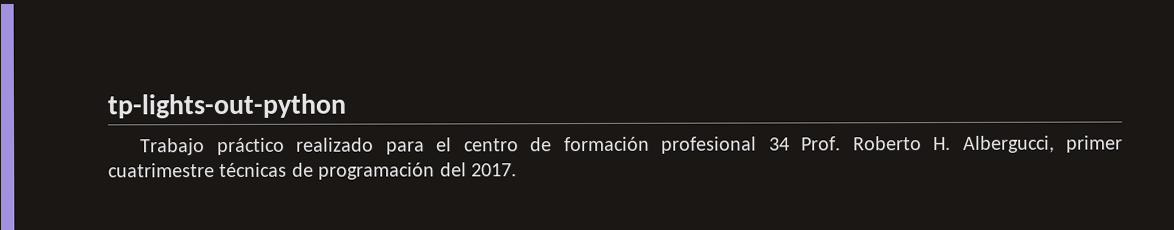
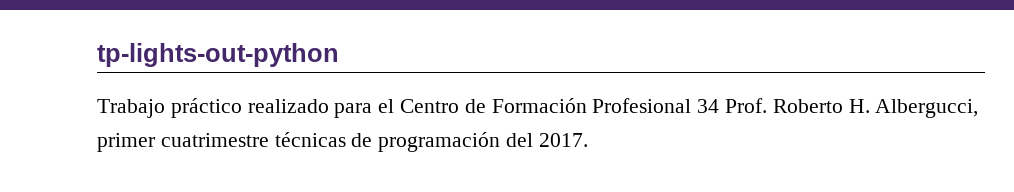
[463,136,758,154] centro de formación profesional -> [400,98,692,113] Centro de Formación Profesional

